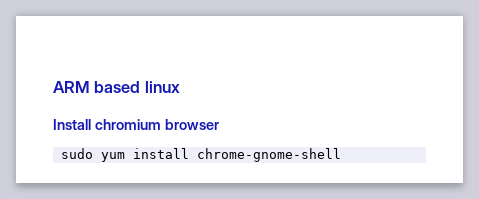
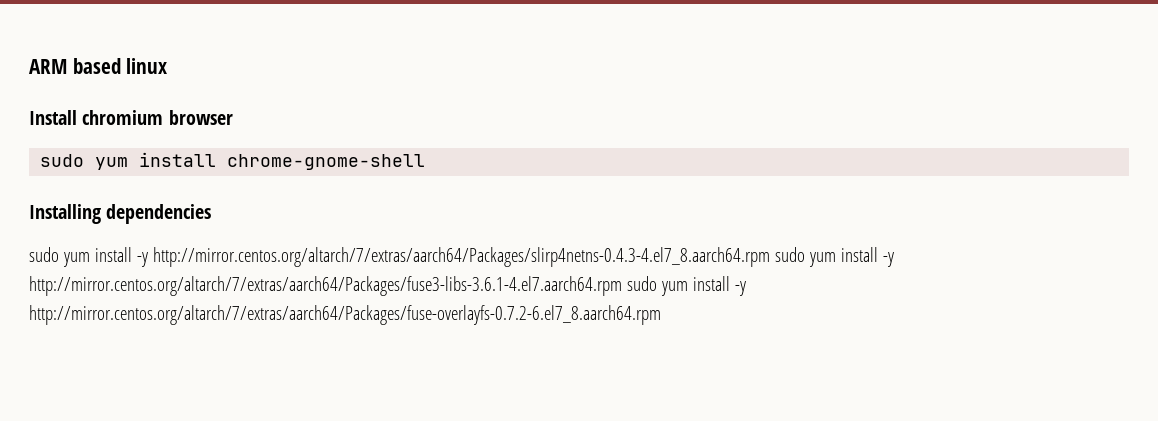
(341, 155) none -> [29,204,212,224] [29,247,894,267] [29,276,746,296] [29,305,661,325] // Installing dependencies // sudo yum install -y http://mirror.centos.org/altarch/7/extras/aarch64/Packages/slirp4netns-0.4.3-4.el7_8.aarch64.rpm sudo yum install -y http://mirror.centos.org/altarch/7/extras/aarch64/Packages/fuse3-libs-3.6.1-4.el7.aarch64.rpm sudo yum install -y http://mirror.centos.org/altarch/7/extras/aarch64/Packages/fuse-overlayfs-0.7.2-6.el7_8.aarch64.rpm

